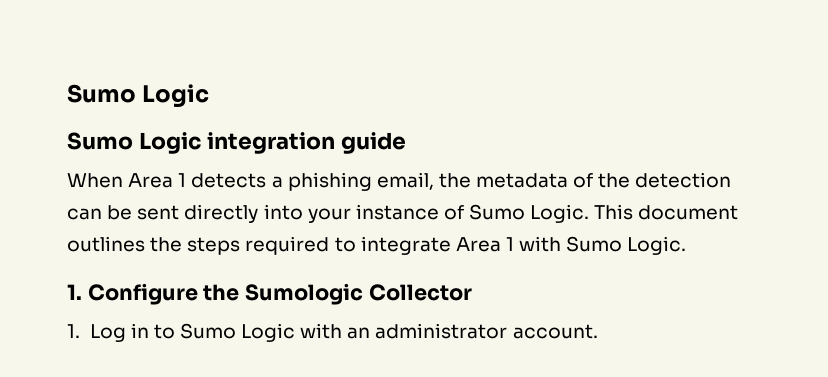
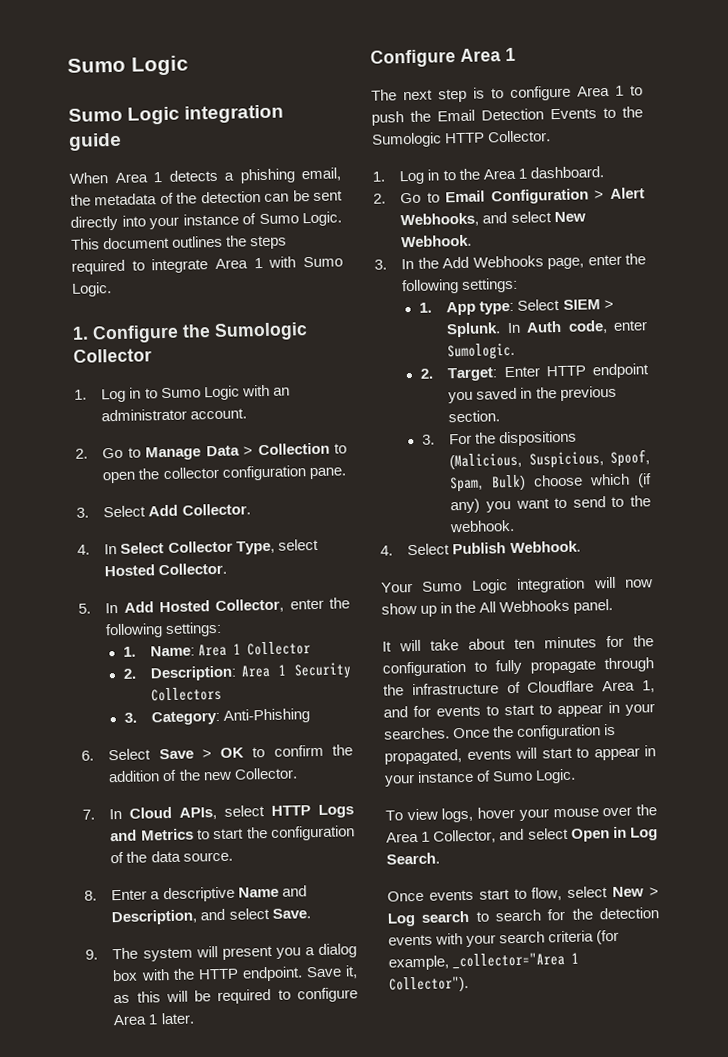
(598, 331) none -> [75,442,347,461] [102,465,346,484] [76,503,251,518] [77,538,319,555] [104,562,228,577] [78,597,350,614] [105,621,223,639] [122,641,312,657] [122,662,352,682] [151,686,223,702] [123,708,311,726] [81,744,353,761] [108,767,298,783] [82,804,354,820] [110,825,355,842] [110,850,233,864] [84,885,307,903] [111,907,311,926] [85,943,358,962] [112,965,359,982] [113,987,358,1005] [113,1012,194,1026] [370,47,516,68] [371,85,643,103] [371,106,643,126] [372,130,552,148] [372,166,604,185] [373,187,645,205] [400,211,586,228] [401,234,473,248] [374,253,646,270] [401,277,519,295] [418,298,614,316] [446,320,648,338] [447,342,516,361] [419,363,649,382] [448,385,617,404] [448,410,501,423] [421,430,578,447] [449,449,650,470] [449,473,652,493] [450,495,651,514] [449,519,516,533] [380,540,581,556] [381,576,653,594] [381,598,614,617] [382,635,654,652] [382,657,654,677] [383,680,655,696] [383,701,655,718] [384,723,617,740] [384,745,656,765] [384,768,577,787] [385,804,657,823] [386,826,658,844] [386,852,440,865] [387,886,659,902] [387,907,659,927] [388,929,620,948] [388,952,580,971] [389,975,469,993] // 2. Go to Manage Data > Collection to open the collector configuration pane. // 3. Select Add Collector. // 4. In Select Collector Type, select Hosted Collector. // 5. In Add Hosted Collector, enter the following settings: // 1. Name: Area 1 Collector // 2. Description: Area 1 Security Collectors // 3. Category: Anti-Phishing // 6. Select Save > OK to confirm the addition of the new Collector. // 7. In Cloud APIs, select HTTP Logs and Metrics to start the configuration of the data source. // 8. Enter a descriptive Name and Description, and select Save. // 9. The system will present you a dialog box with the HTTP endpoint. Save it, as this will be required to configure Area 1 later. // Configure Area 1 // The next step is to configure Area 1 to push the Email Detection Events to the Sumologic HTTP Collector. // 1. Log in to the Area 1 dashboard. // 2. Go to Email Configuration > Alert Webhooks, and select New Webhook. // 3. In the Add Webhooks page, enter the following settings: // 1. App type: Select SIEM > Splunk. In Auth code, enter Sumologic. // 2. Target: Enter HTTP endpoint you saved in the previous section. // 3. For the dispositions (Malicious, Suspicious, Spoof, Spam, Bulk) choose which (if any) you want to send to the webhook. // 4. Select Publish Webhook. // Your Sumo Logic integration will now show up in the All Webhooks panel. // It will take about ten minutes for the configuration to fully propagate through the infrastructure of Cloudflare Area 1, and for events to start to appear in your searches. Once the configuration is propagated, events will start to appear in your instance of Sumo Logic. // To view logs, hover your mouse over the Area 1 Collector, and select Open in Log Search. // Once events start to flow, select New > Log search to search for the detection events with your search criteria (for example, _collector="Area 1 Collector").

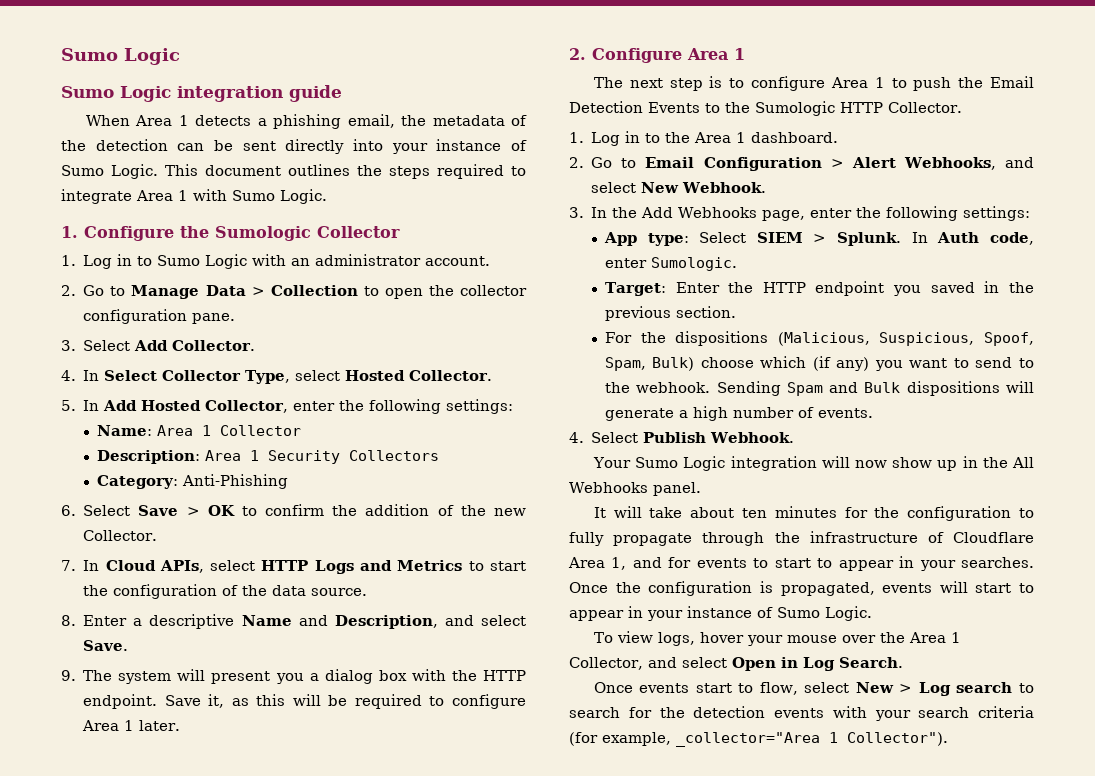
[122,646,136,657] 1. -> (514, 406) none
[122,668,136,679] 2. -> (301, 430) none
[123,712,137,723] 3. -> (439, 455) none
(194, 1018) none -> [569,48,586,60] 2.
[418,302,432,313] 1. -> (1031, 213) none
[419,368,433,379] 2. -> (737, 264) none
(540, 372) none -> [728,282,754,293] the
[421,434,435,445] 3. -> (736, 312) none
(516, 526) none -> [716,381,1034,396] [604,406,873,421] Sending Spam and Bulk dispositions will generate a high number of events.

